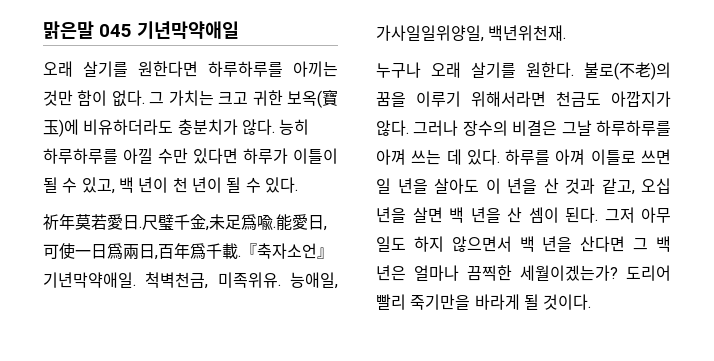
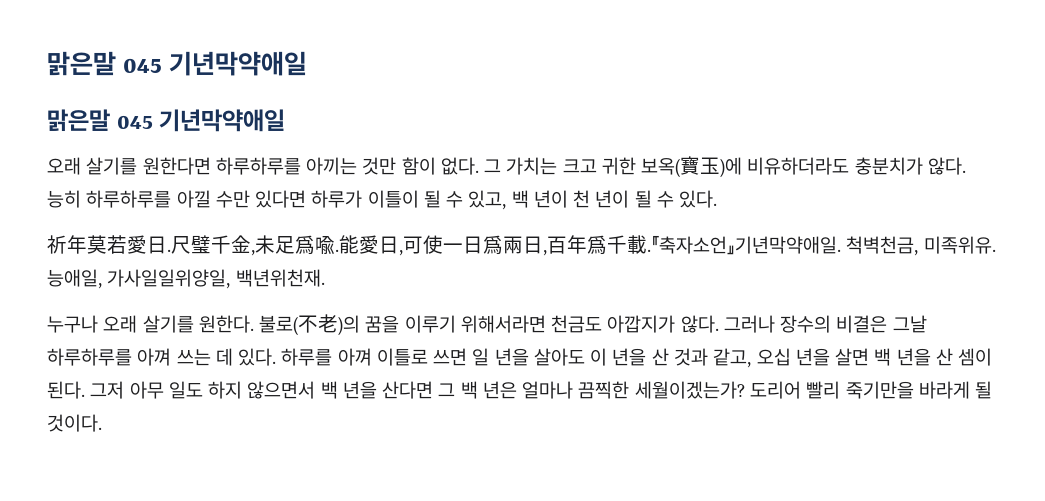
[43,21,239,39] 맑은말 045 기년막약애일 -> [47,51,308,76] [47,109,286,132] 맑은말 045 기년막약애일 // 맑은말 045 기년막약애일

